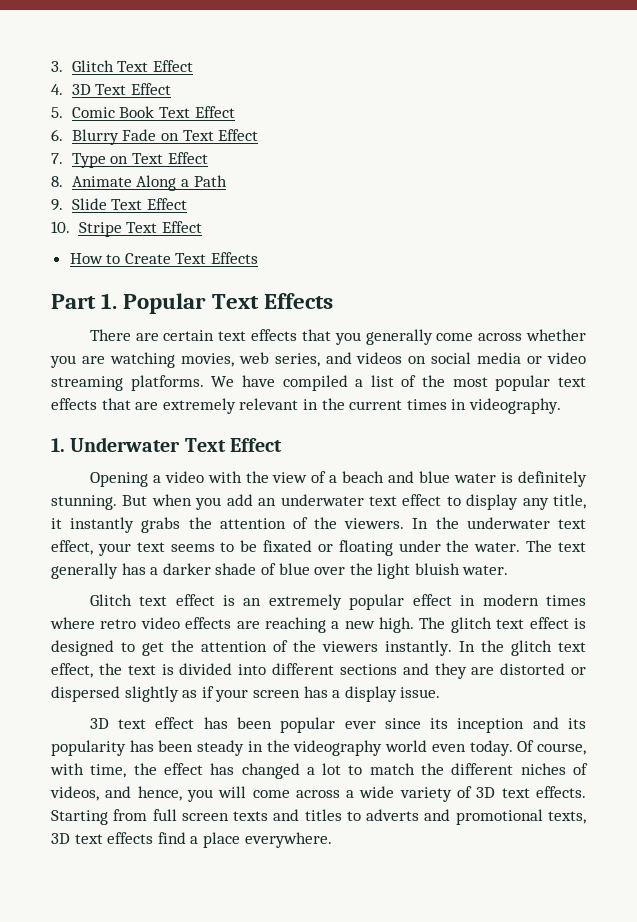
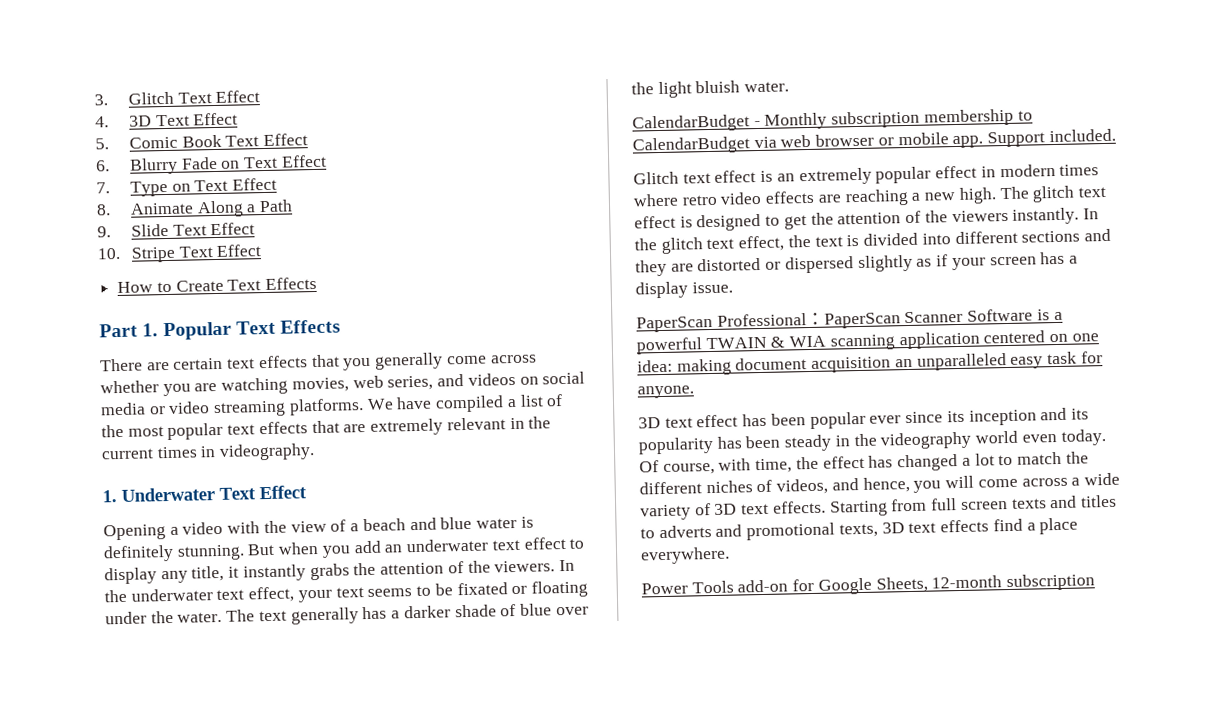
(509, 570) none -> [632,108,1033,133] [632,128,1116,155] // CalendarBudget - Monthly subscription membership to CalendarBudget via web browser or mobile app. Support included.
(441, 692) none -> [636,308,1063,333] [636,330,1099,355] [637,351,1103,376] [637,385,694,399] // PaperScan Professional：PaperScan Scanner Software is a powerful TWAIN & WIA scanning application centered on one idea: making document acquisition an unparalleled easy task for anyone.
(332, 840) none -> [641,573,1096,595] // Power Tools add-on for Google Sheets, 12-month subscription

